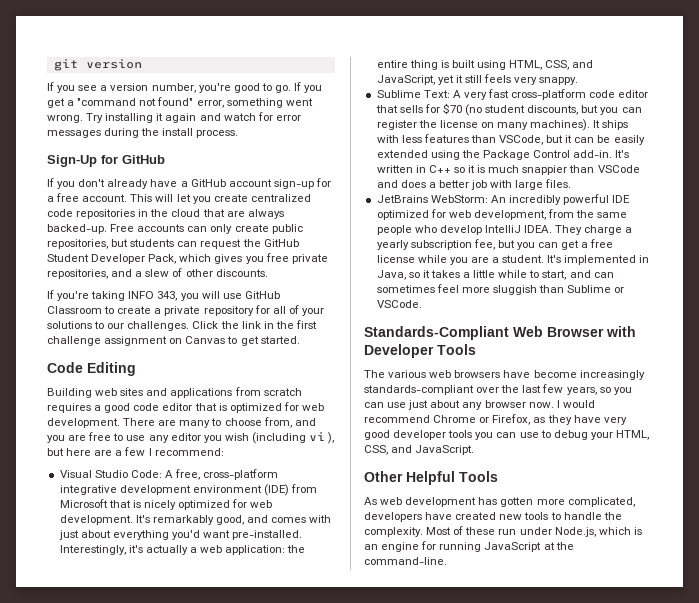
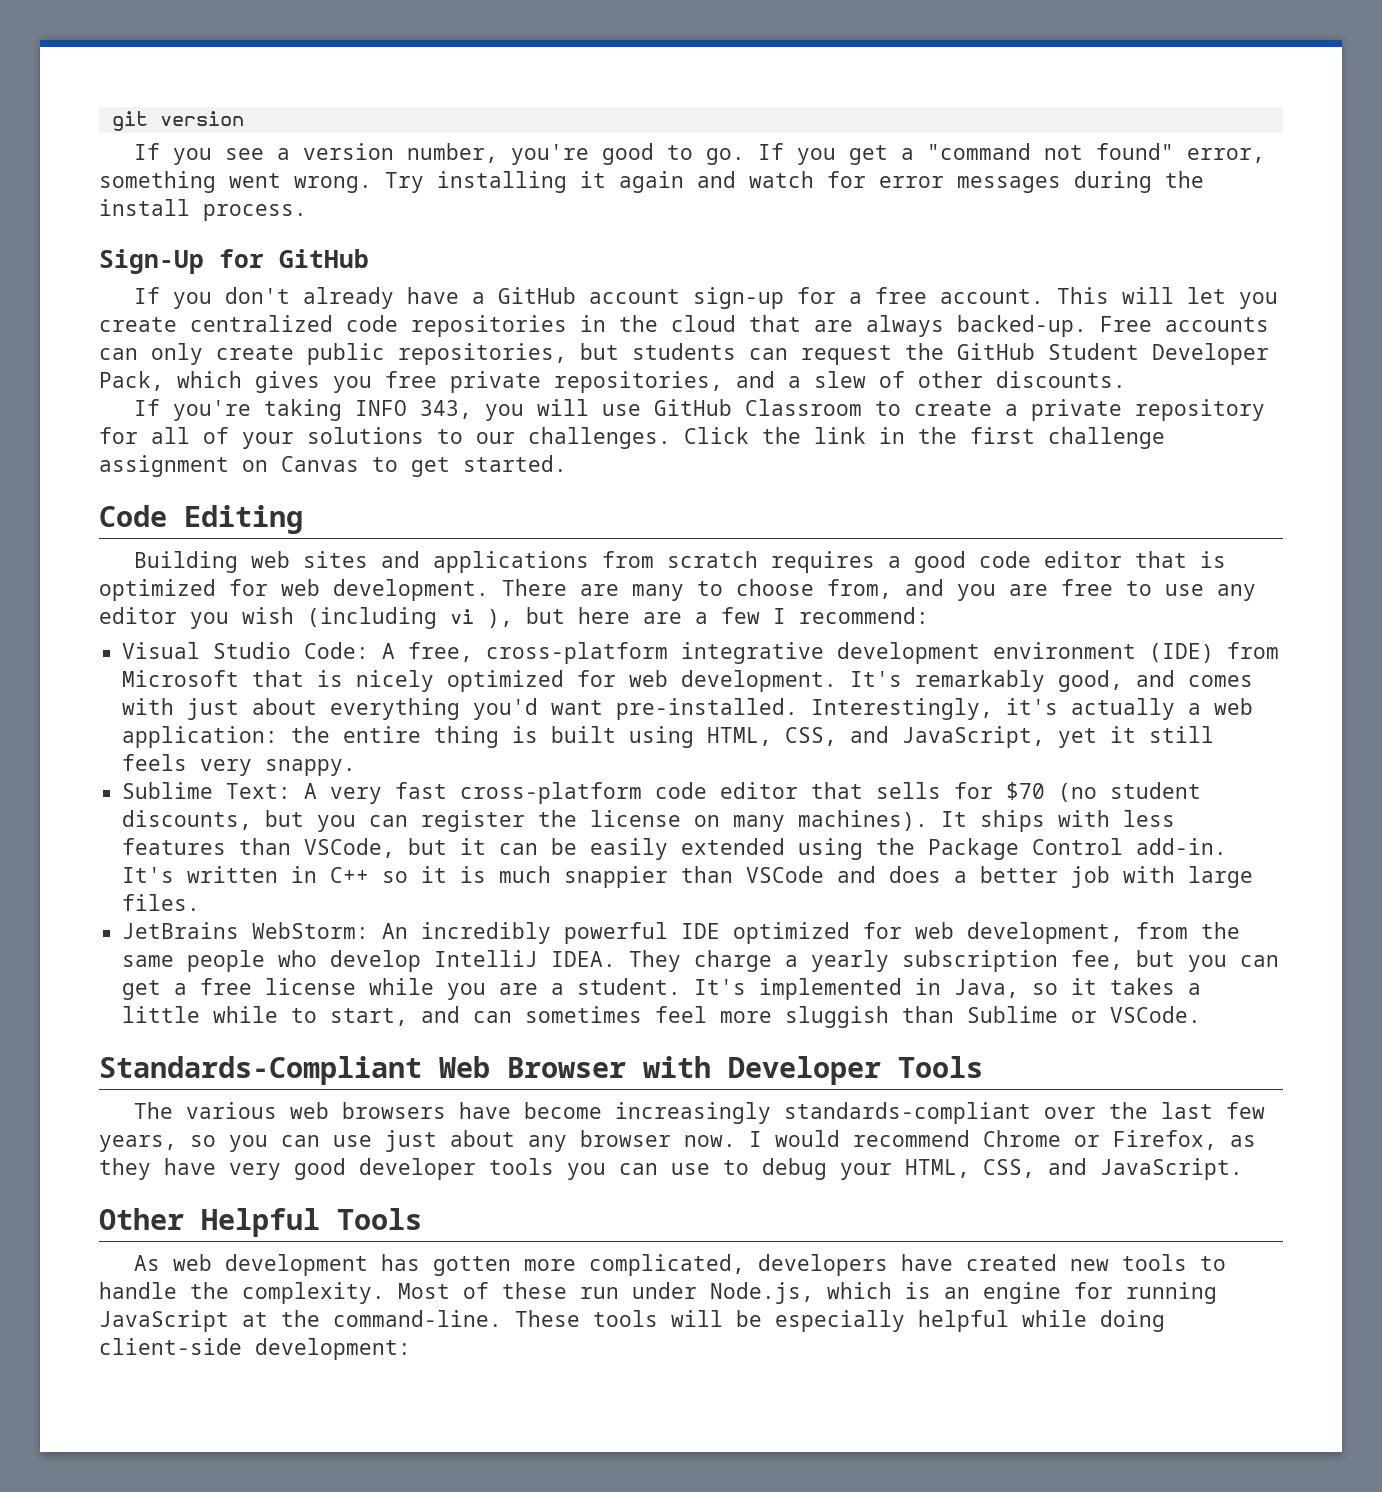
(447, 561) none -> [515,1310,1165,1332] [99,1338,411,1360] These tools will be especially helpful while doing client-side development:

